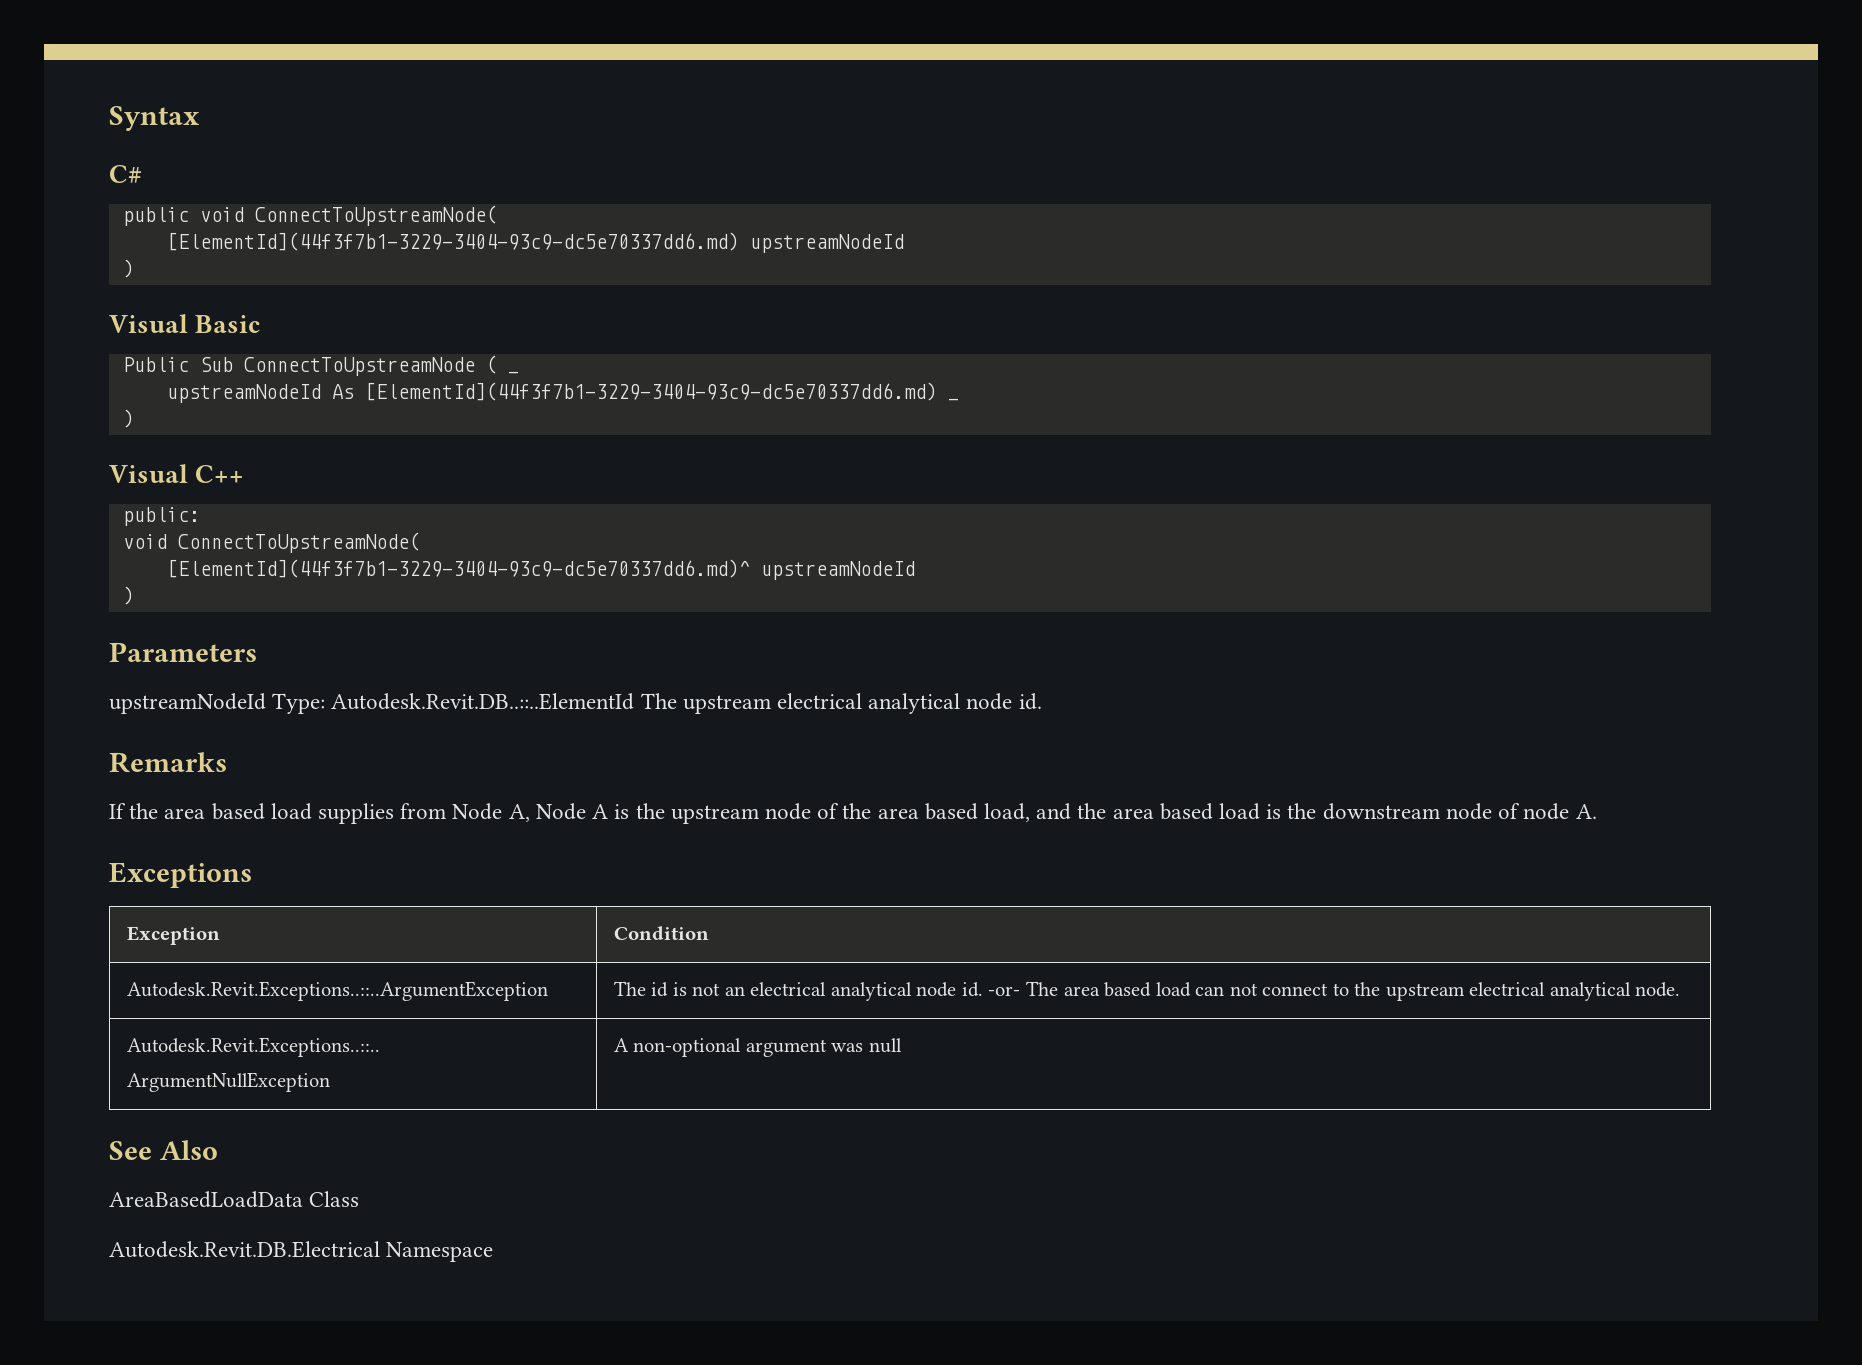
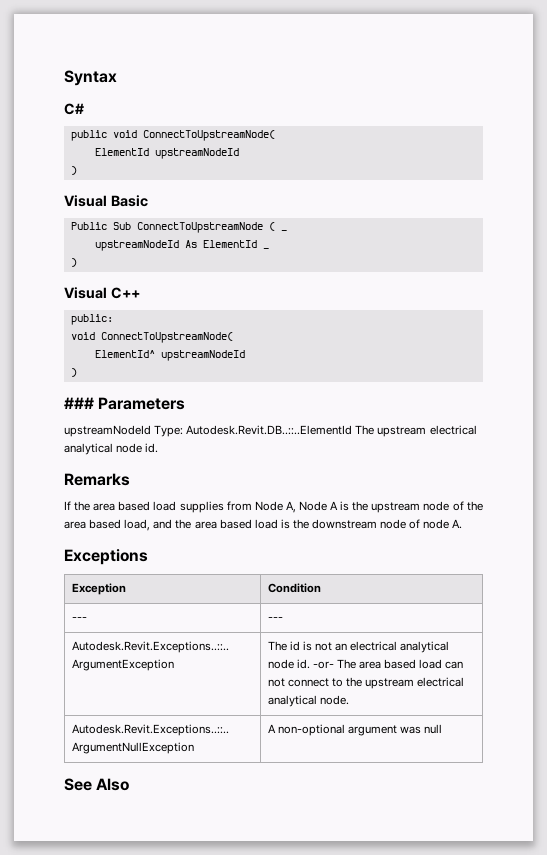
[166,232,739,251] [ElementId](44f3f7b1-3229-3404-93c9-dc5e70337dd6.md) -> [94,148,149,156] ElementId
[364,382,937,401] [ElementId](44f3f7b1-3229-3404-93c9-dc5e70337dd6.md) -> [202,240,257,248] ElementId
[166,559,915,580] [122,586,134,605] [ElementId](44f3f7b1-3229-3404-93c9-dc5e70337dd6.md)^ upstreamNodeId // ) // -> [94,350,245,361] [70,368,77,377] [64,397,94,409] ElementId^ upstreamNodeId // ) // ###
(709, 933) none -> [71,617,87,621] [267,617,283,621] // --- | ---
[109,1191,360,1208] [109,1241,494,1262] // AreaBasedLoadData Class // Autodesk.Revit.DB.Electrical Namespace -> (130, 784) none

